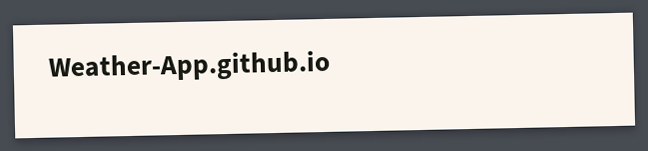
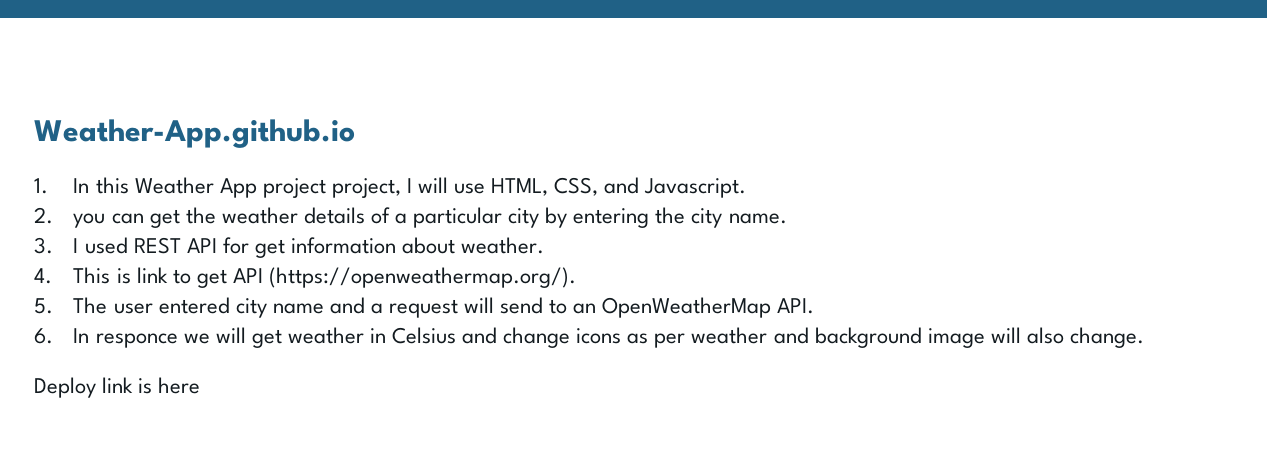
(331, 66) none -> [34,177,747,198] [34,207,787,228] [34,237,545,258] [34,267,576,288] [34,297,815,318] [34,327,1144,348] [34,377,201,398] // 1. In this Weather App project project, I will use HTML, CSS, and Javascript. // 2. you can get the weather details of a particular city by entering the city name. // 3. I used REST API for get information about weather. // 4. This is link to get API (https://openweathermap.org/). // 5. The user entered city name and a request will send to an OpenWeatherMap API. // 6. In responce we will get weather in Celsius and change icons as per weather and background image will also change. // Deploy link is here

